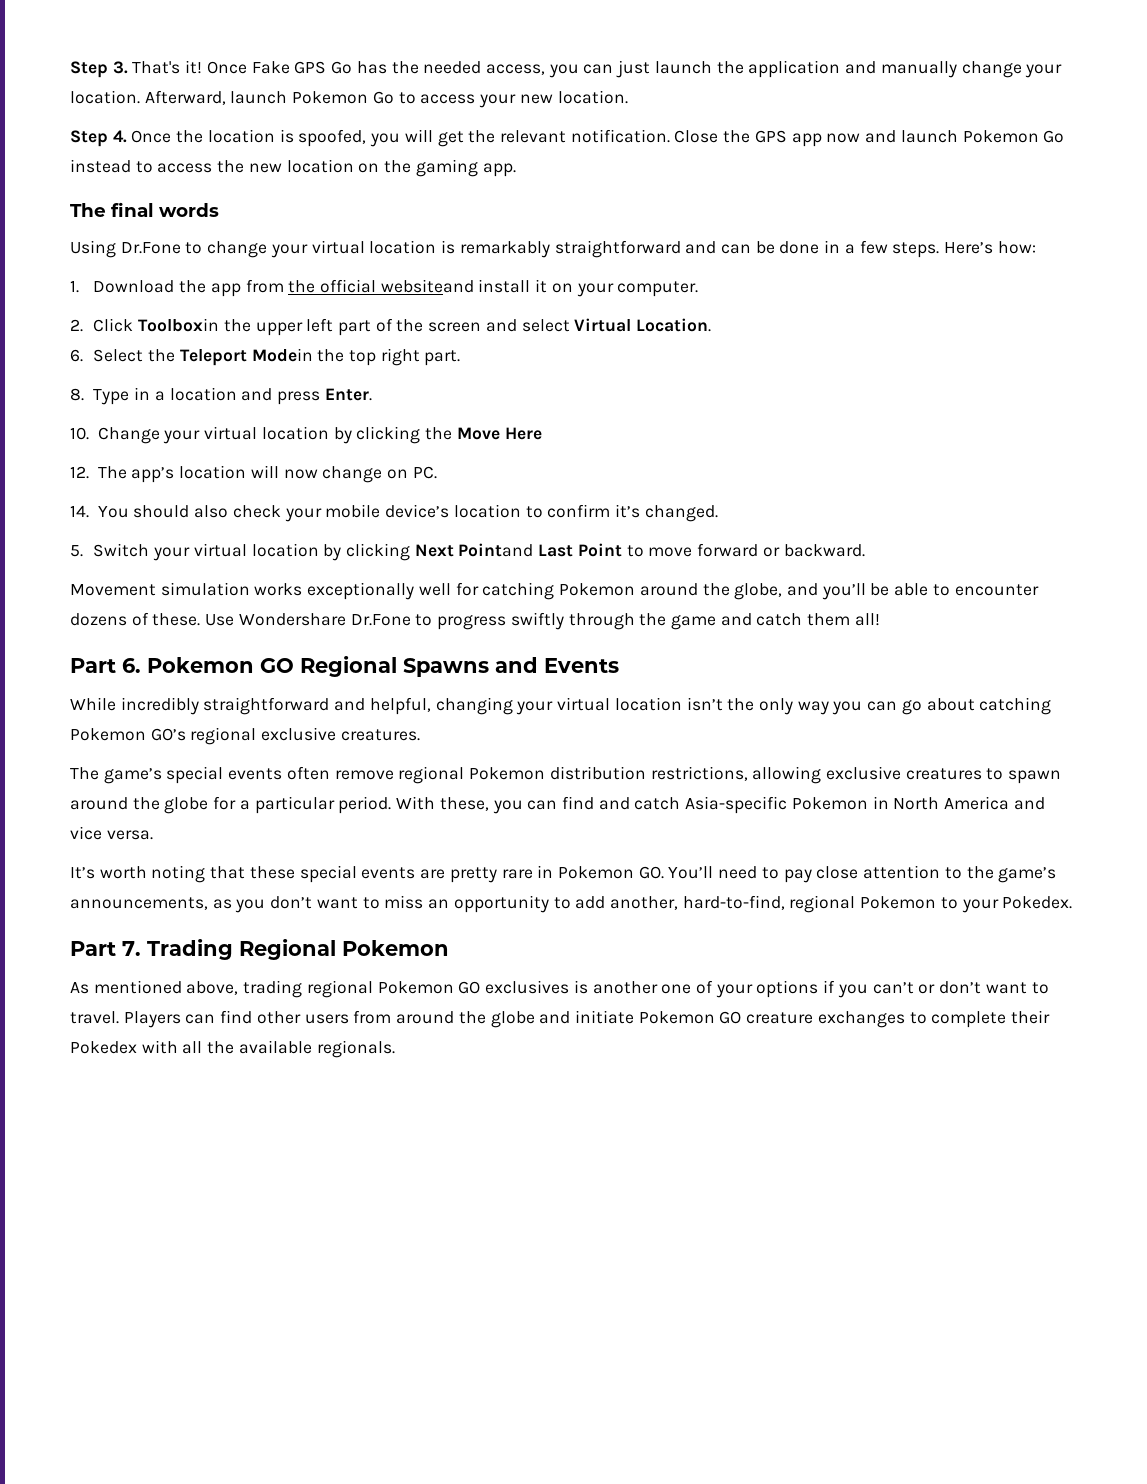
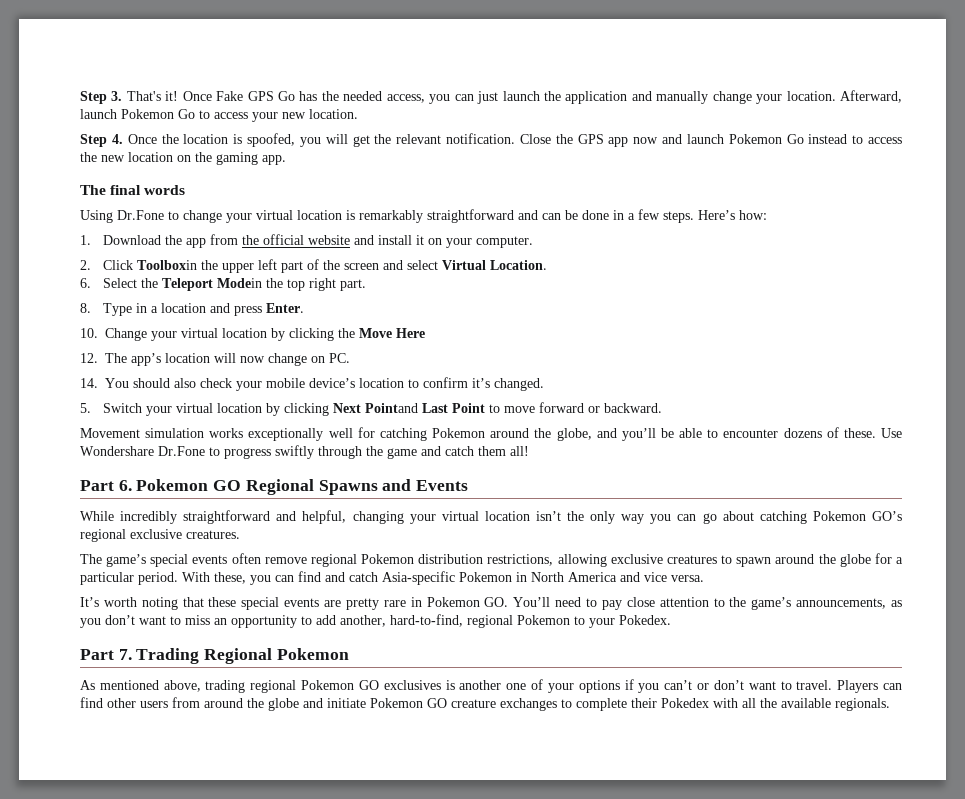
[380,279,474,293] websiteand -> [307,235,374,245] website and

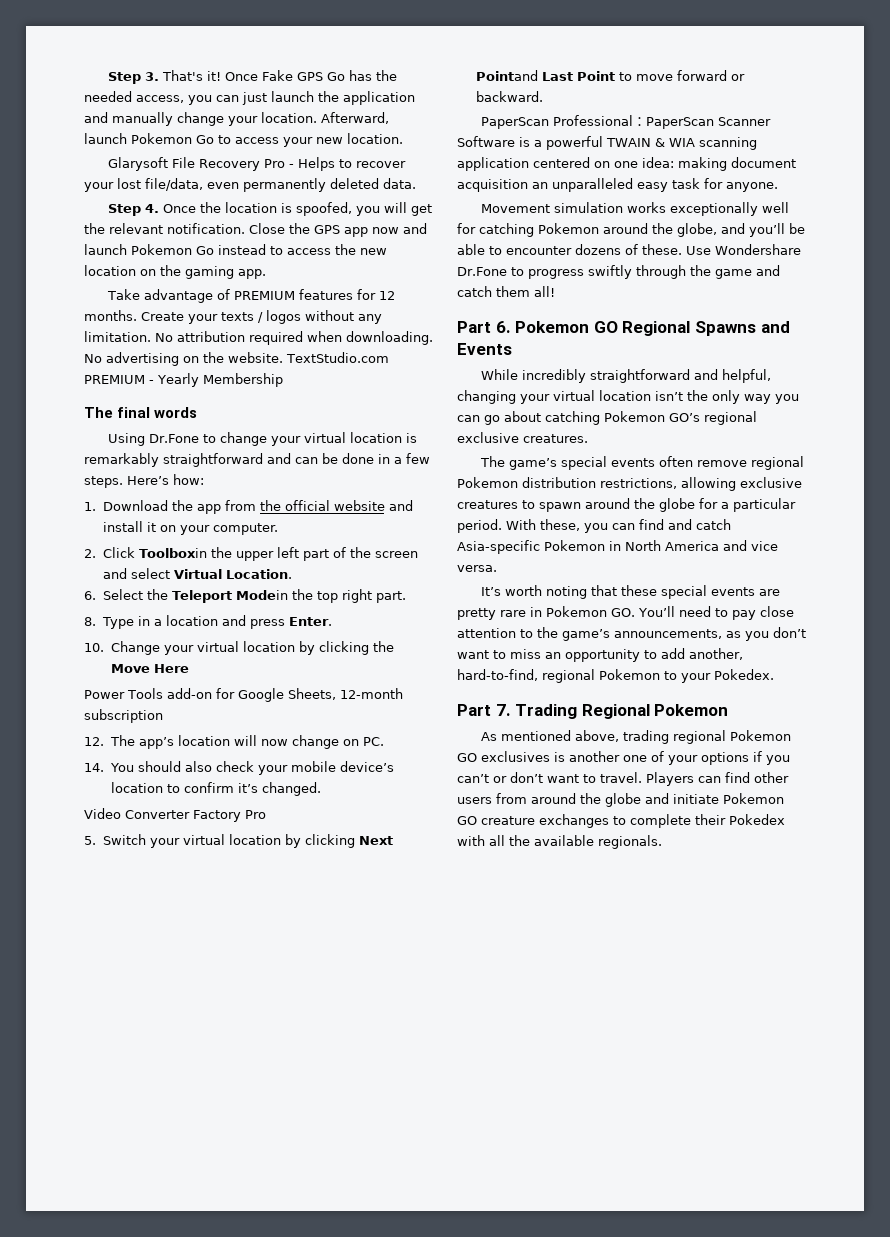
(358, 114) none -> [108,157,407,171] [84,178,416,192] // Glarysoft File Recovery Pro - Helps to recover your lost file/data, even permanently deleted data.
(286, 160) none -> [107,289,396,303] [84,310,382,324] [84,331,433,345] [84,352,389,366] [84,373,283,387] // Take advantage of PREMIUM features for 12 months. Create your texts / logos without any limitation. No attribution required when downloading. No advertising on the website. TextStudio.com PREMIUM - Yearly Membership
(425, 333) none -> [84,688,403,702] [84,709,163,723] // Power Tools add-on for Google Sheets, 12-month subscription
(544, 384) none -> [84,808,266,822] // Video Converter Factory Pro
(662, 408) none -> [481,115,772,129] [457,136,757,150] [457,157,796,171] [457,178,778,192] // PaperScan Professional：PaperScan Scanner Software is a powerful TWAIN & WIA scanning application centered on one idea: making document acquisition an unparalleled easy task for anyone.

